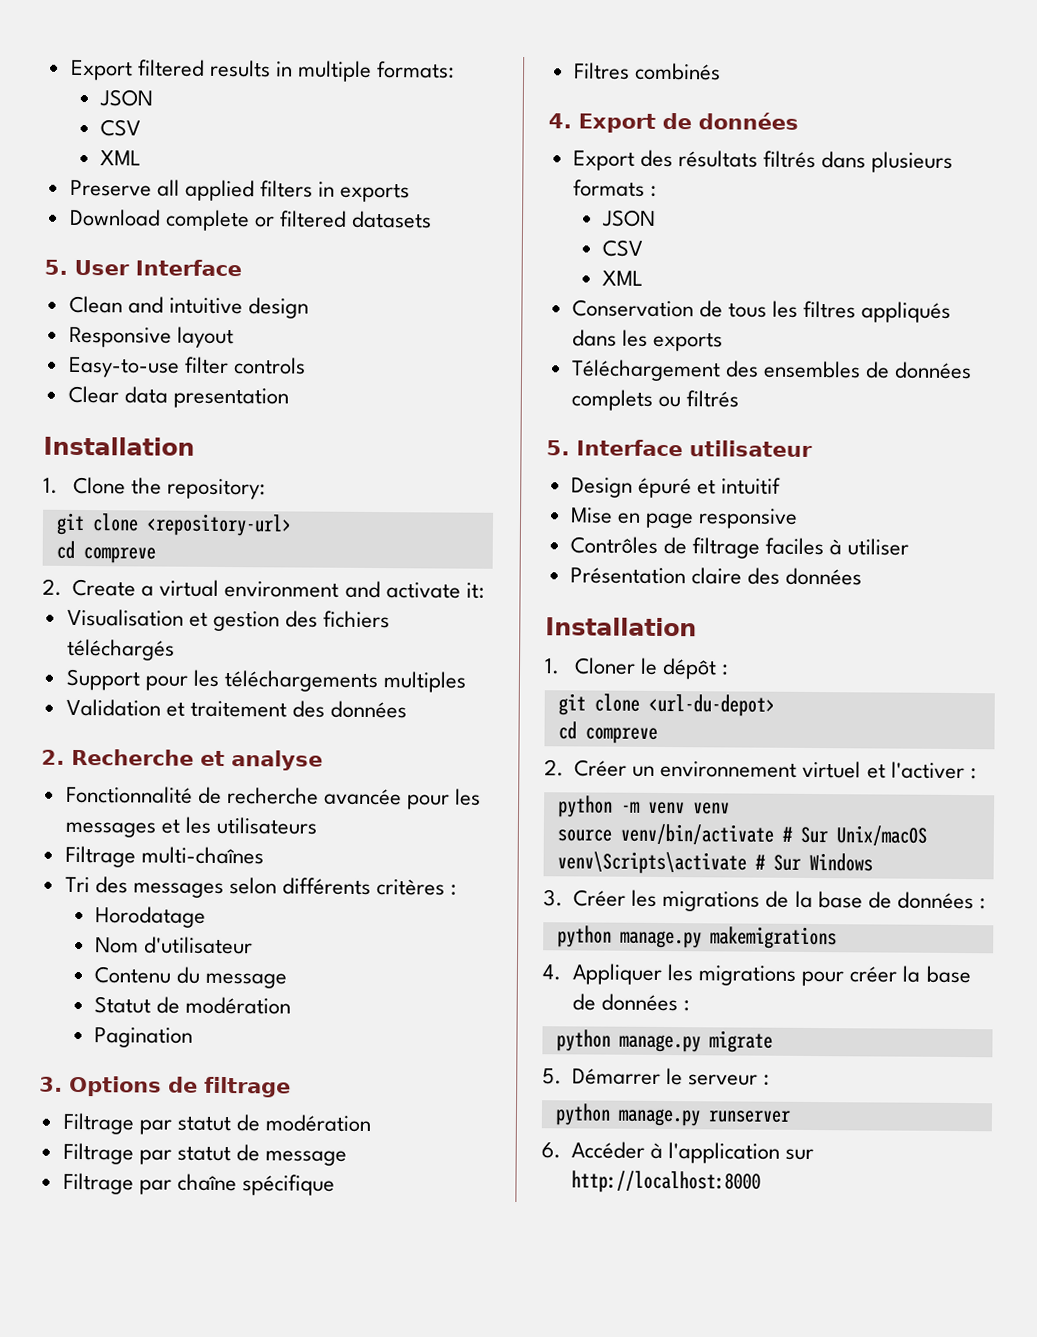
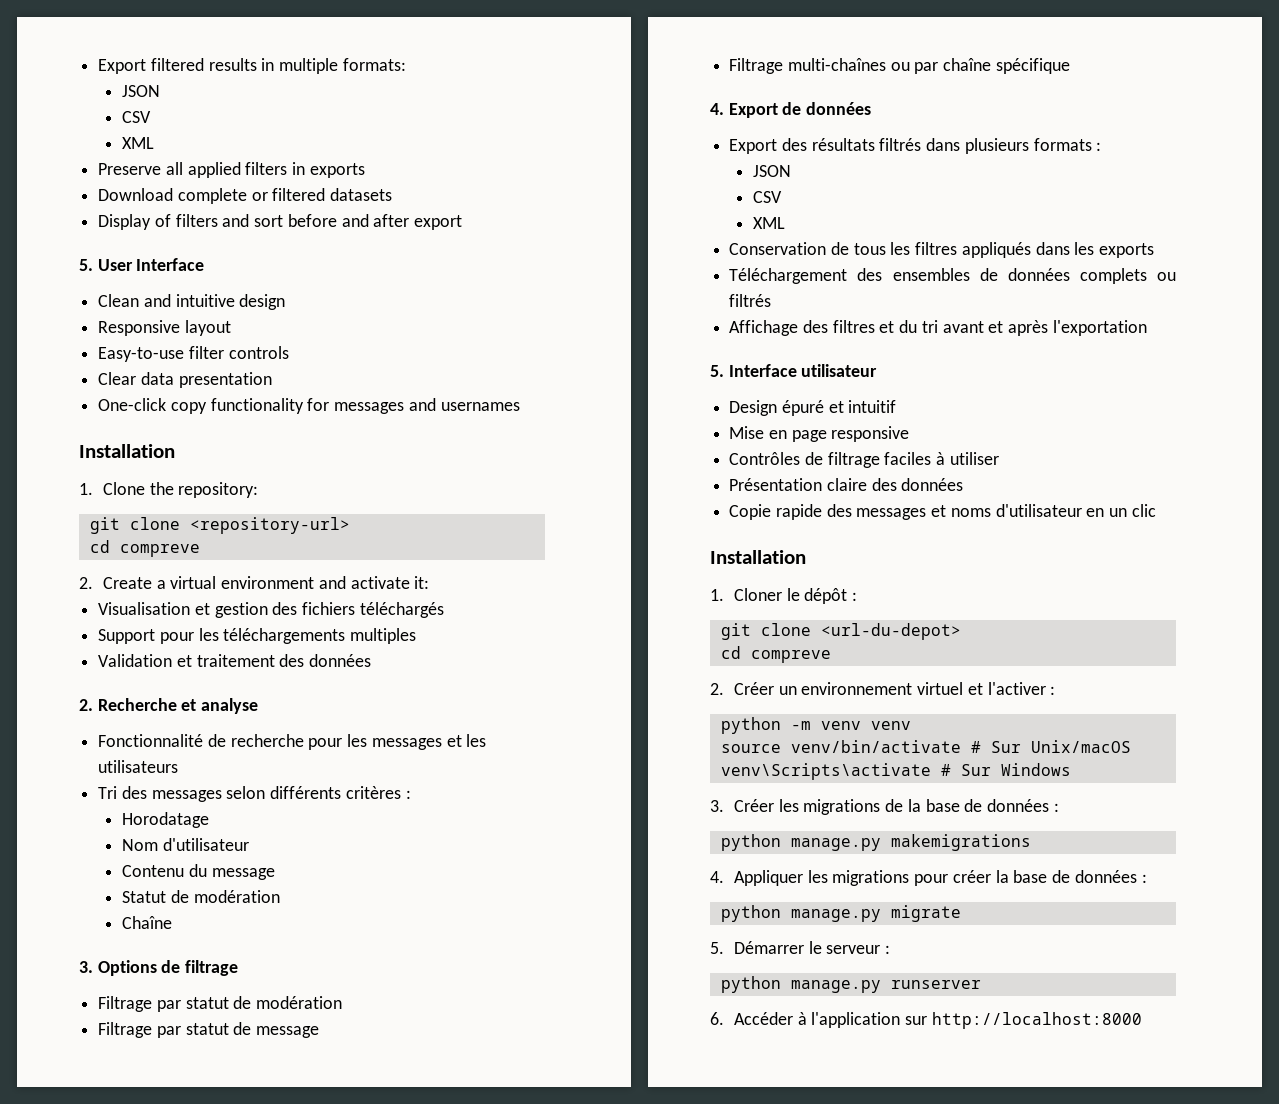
(433, 219) none -> [98,214,463,230] // Display of filters and sort before and after export
(289, 398) none -> [98,398,520,414] // One-click copy functionality for messages and usernames
[323,788,402,806] avancée -> (304, 740) none
[64,845,264,868] // Filtrage multi-chaînes -> (179, 766) none
[93,1027,193,1048] Pagination -> [122,916,173,929] Chaîne
(134, 1183) none -> [787,58,910,71] multi-chaînes ou
[573,62,721,81] // Filtres combinés -> (1070, 66) none
(739, 399) none -> [729,320,1147,336] // Affichage des filtres et du tri avant et après l'exportation
(862, 576) none -> [729,504,1156,520] // Copie rapide des messages et noms d'utilisateur en un clic

